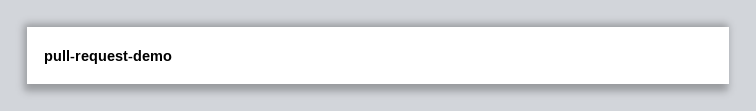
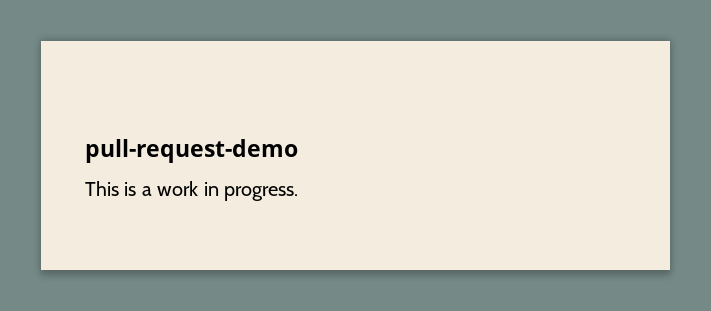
(172, 57) none -> [85,181,298,201] // This is a work in progress.

